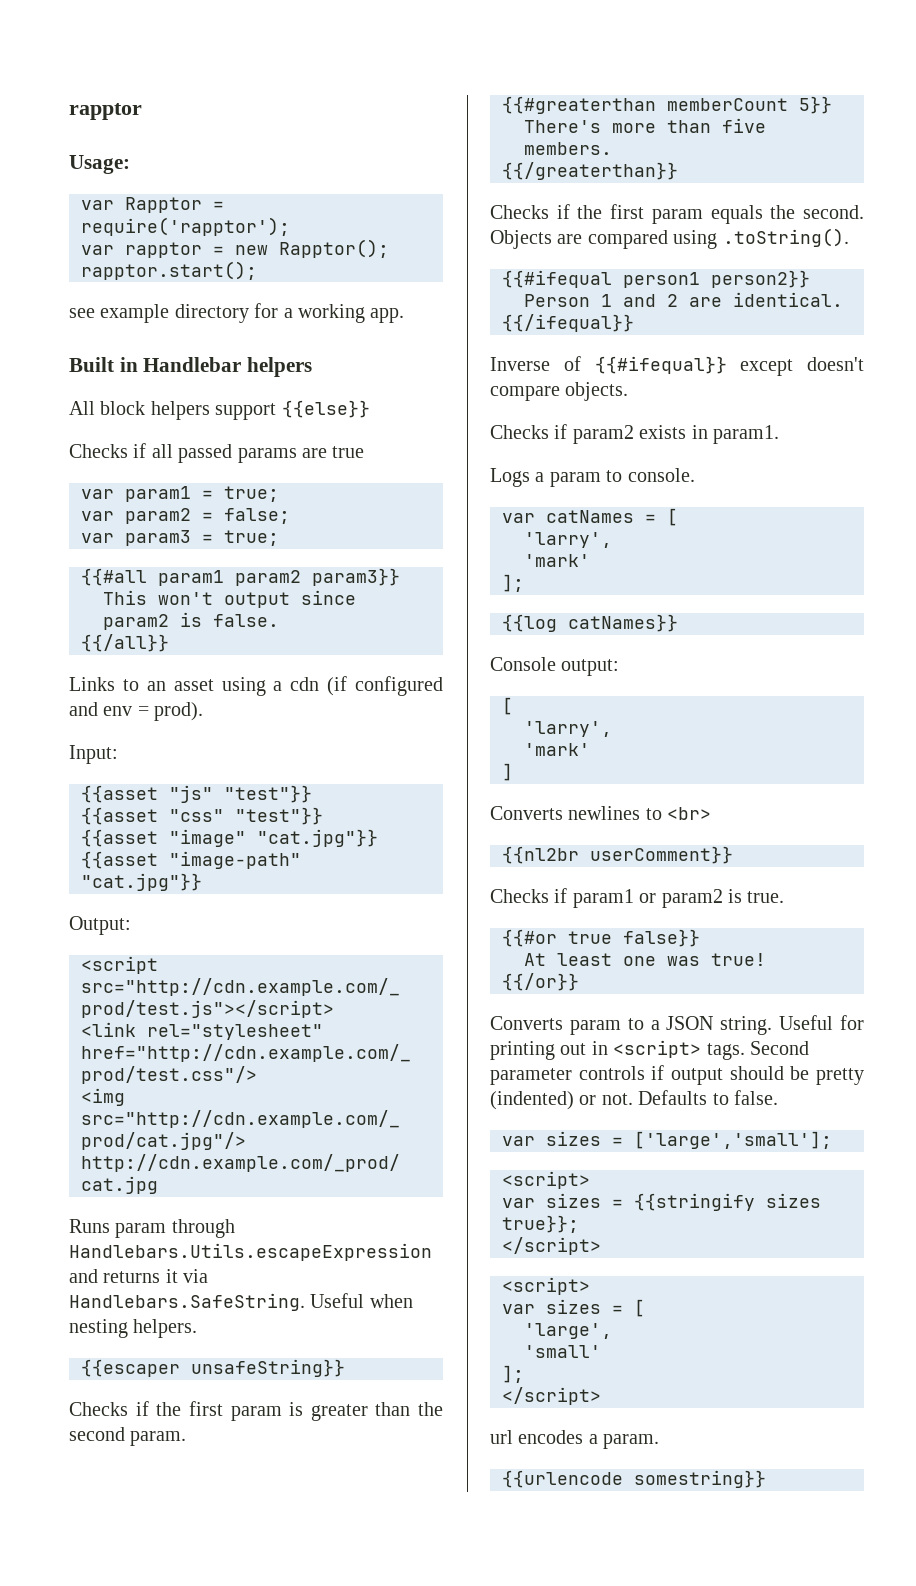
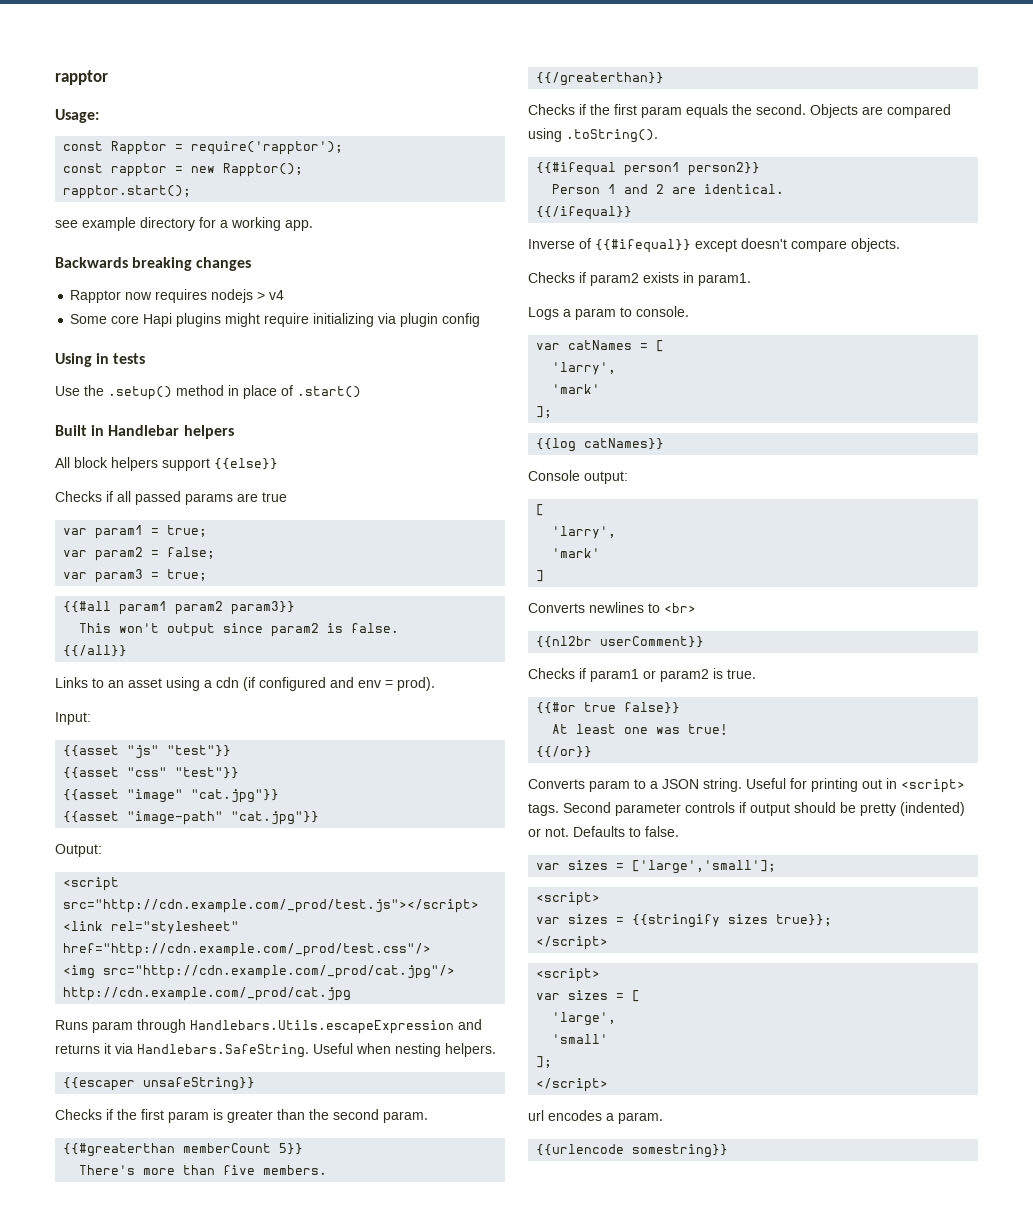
[81,200,114,210] var -> [63,141,104,151] const
[81,245,114,255] var -> [63,163,104,173] const
(405, 315) none -> [55,257,252,271] [70,289,285,303] [70,313,481,327] [55,353,146,367] [55,385,361,400] // Backwards breaking changes // Rapptor now requires nodejs > v4 // Some core Hapi plugins might require initializing via plugin config // Using in tests // Use the .setup() method in place of .start()

